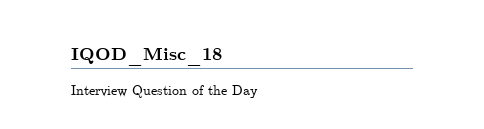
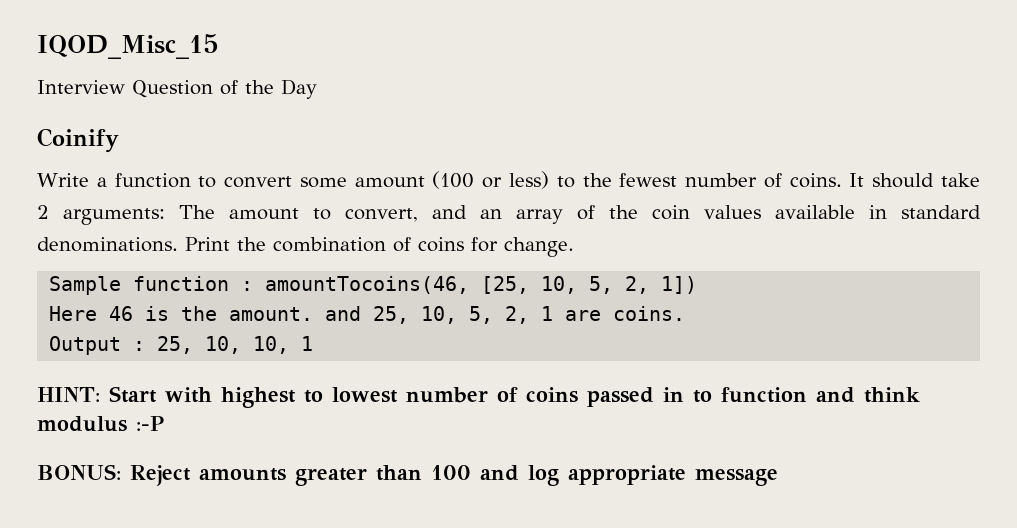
[71,47,222,66] IQOD_Misc_18 -> [37,34,219,59] IQOD_Misc_15
(258, 91) none -> [37,128,119,153] [37,171,981,189] [37,205,981,225] [37,237,574,257] [49,276,698,295] [49,306,686,324] [49,336,314,355] [37,386,920,408] [37,416,164,432] [37,464,778,486] // Coinify // Write a function to convert some amount (100 or less) to the fewest number of coins. It should take 2 arguments: The amount to convert, and an array of the coin values available in standard denominations. Print the combination of coins for change. // Sample function : amountTocoins(46, [25, 10, 5, 2, 1]) // Here 46 is the amount. and 25, 10, 5, 2, 1 are coins. // Output : 25, 10, 10, 1 // HINT: Start with highest to lowest number of coins passed in to function and think modulus :-P // BONUS: Reject amounts greater than 100 and log appropriate message

